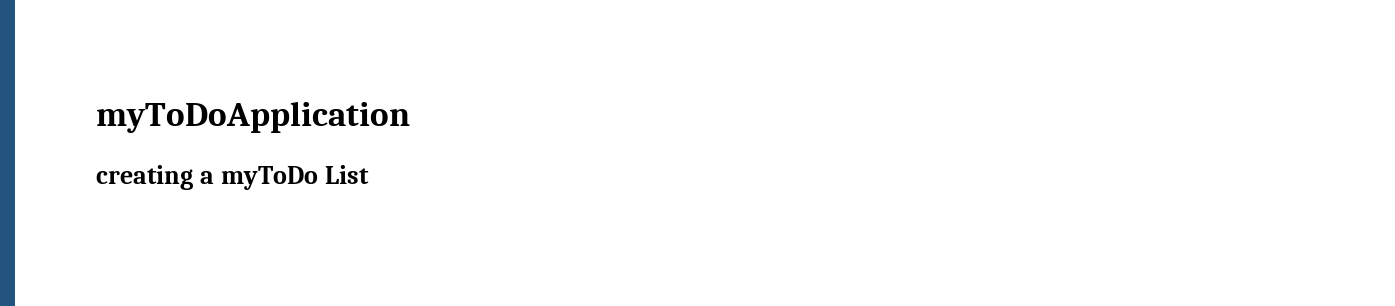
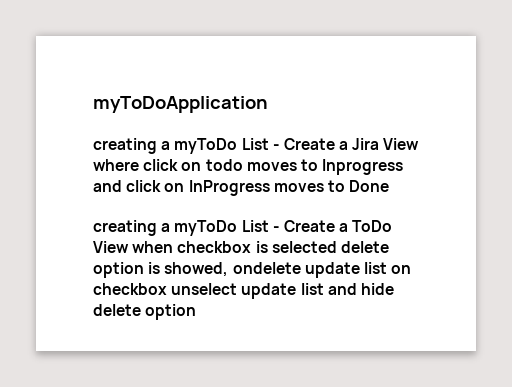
(369, 174) none -> [272,138,420,150] [93,159,404,175] [93,180,390,196] [93,220,393,236] [93,241,389,253] [93,262,412,278] [93,283,394,299] [93,304,197,320] - Create a Jira View where click on todo moves to Inprogress and click on InProgress moves to Done // creating a myToDo List - Create a ToDo View when checkbox is selected delete option is showed, ondelete update list on checkbox unselect update list and hide delete option

